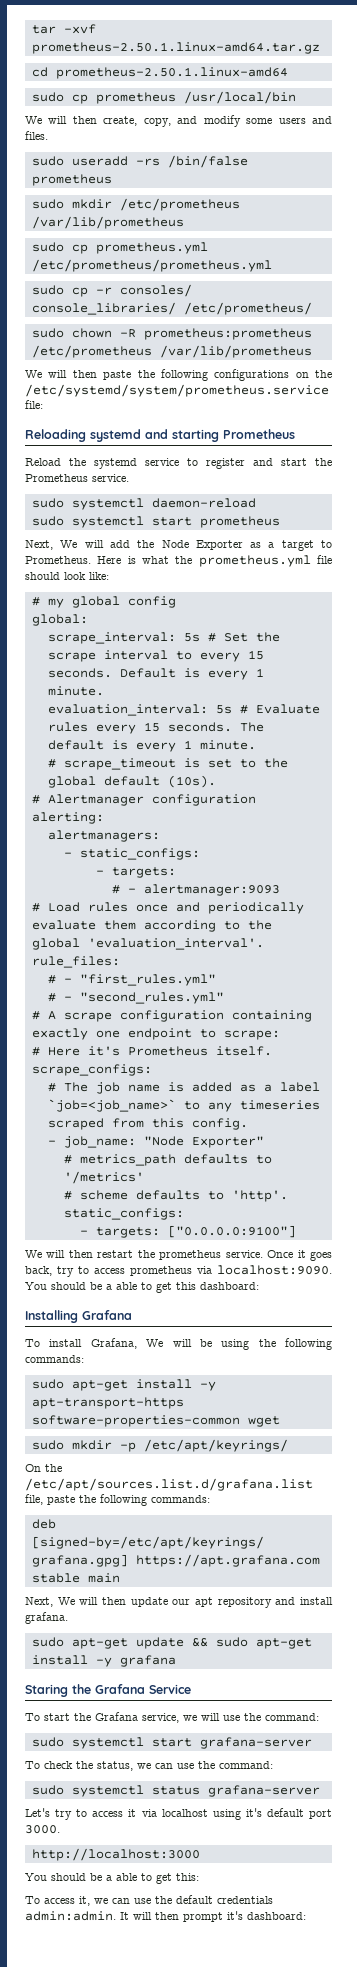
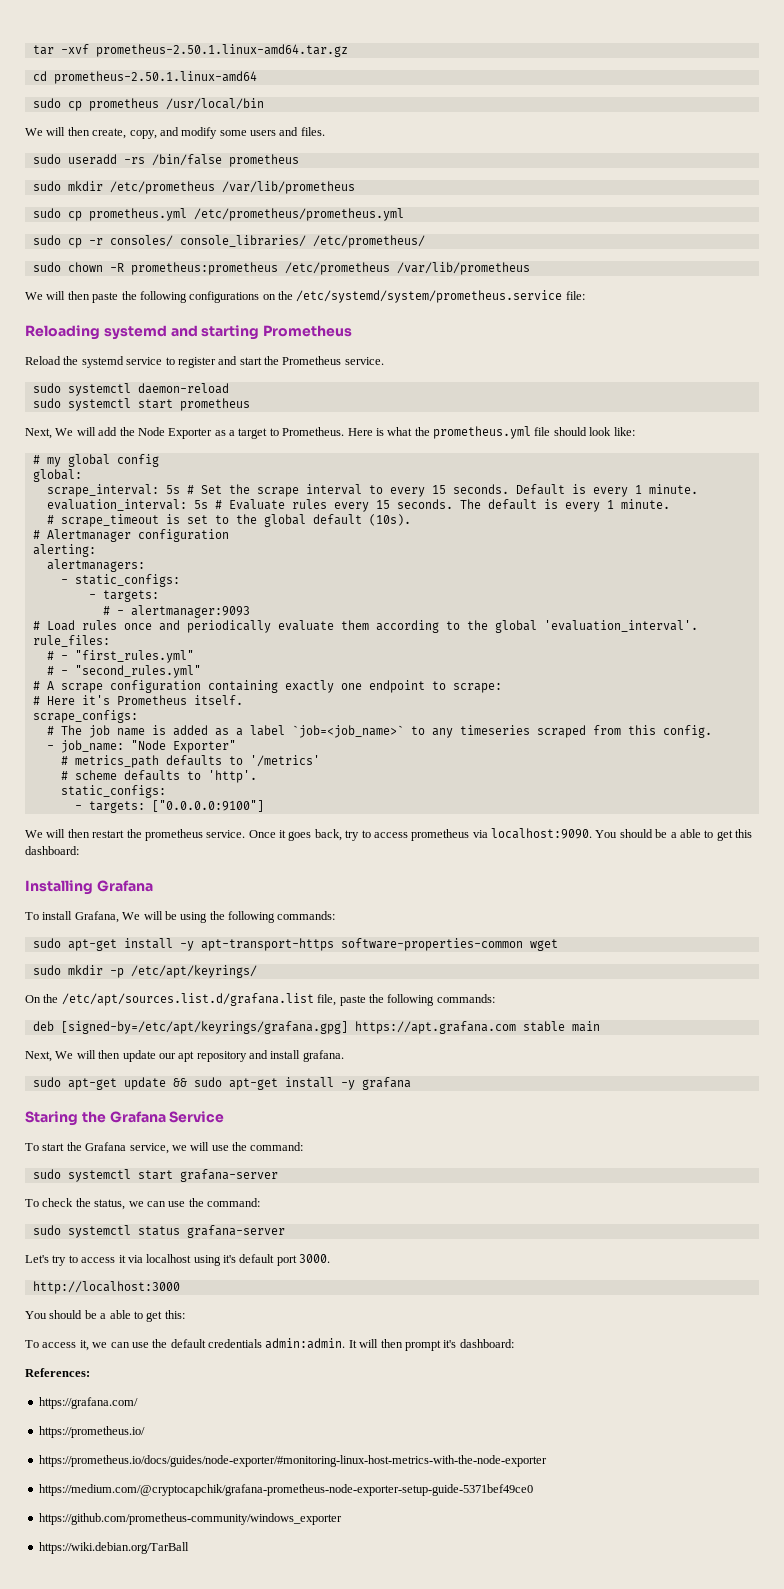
(306, 1916) none -> [25,1368,90,1377] [38,1397,138,1409] [38,1426,145,1438] [38,1455,547,1467] [38,1484,533,1496] [38,1513,342,1525] [38,1542,189,1554] // References: // https://grafana.com/ // https://prometheus.io/ // https://prometheus.io/docs/guides/node-exporter/#monitoring-linux-host-metrics-with-the-node-exporter // https://medium.com/@cryptocapchik/grafana-prometheus-node-exporter-setup-guide-5371bef49ce0 // https://github.com/prometheus-community/windows_exporter // https://wiki.debian.org/TarBall

